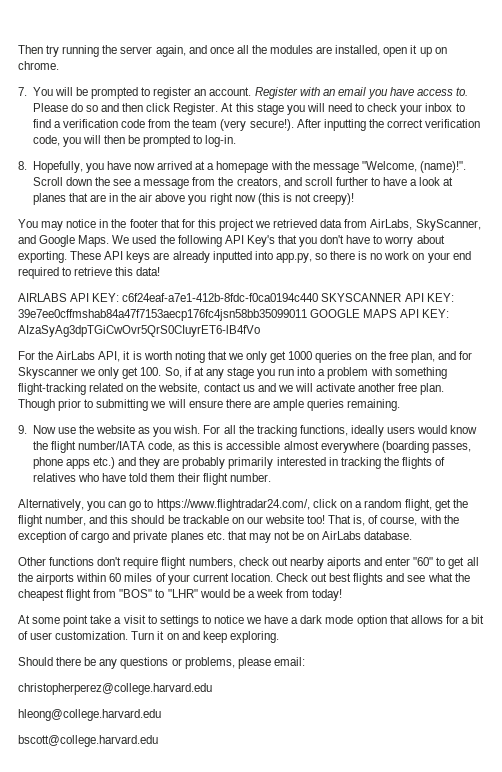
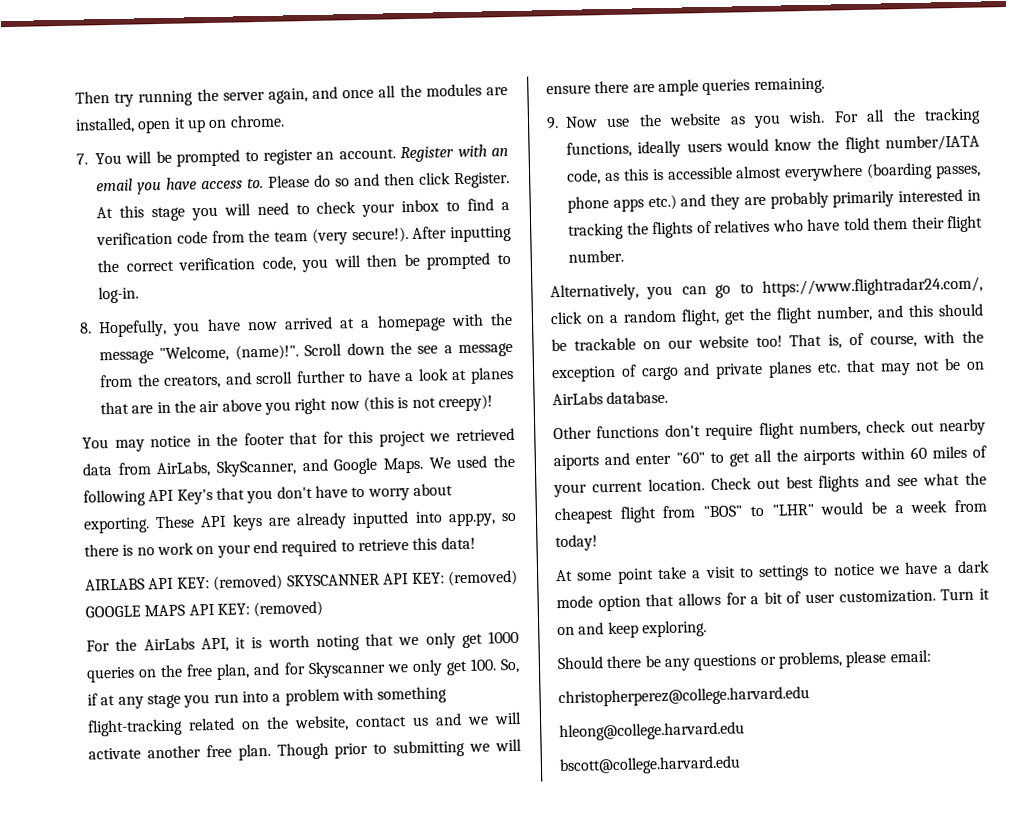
[122,293,319,302] c6f24eaf-a7e1-412b-8fdc-f0ca0194c440 -> [213,574,284,592] (removed)
[18,309,307,321] 39e7ee0cffmshab84a47f7153aecp176fc4jsn58bb35099011 -> [448,569,518,587] (removed)
[18,325,260,337] AIzaSyAg3dpTGiCwOvr5QrS0CIuyrET6-lB4fVo -> [253,600,324,618] (removed)

